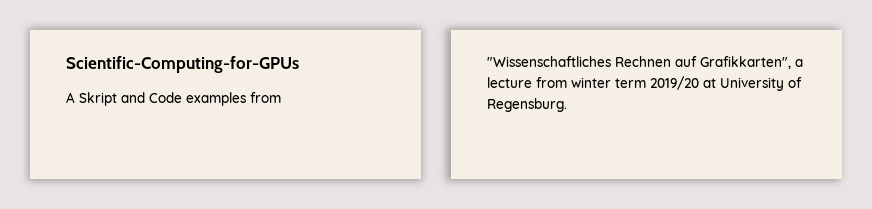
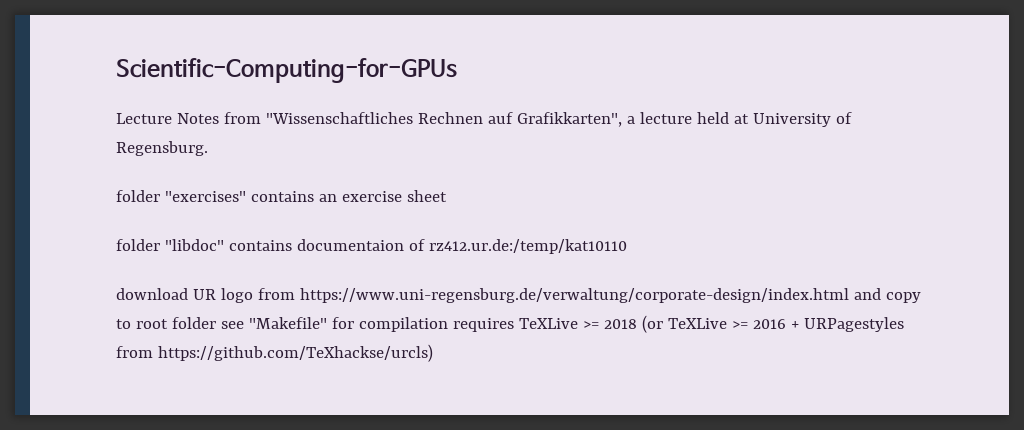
[66,92,246,106] A Skript and Code examples -> [116,113,219,124] Lecture Notes
[536,76,699,90] from winter term 2019/20 -> [696,112,729,124] held
(567, 105) none -> [116,190,447,202] [116,239,627,254] [116,288,921,303] [116,315,904,333] [116,344,433,362] // folder "exercises" contains an exercise sheet // folder "libdoc" contains documentaion of rz412.ur.de:/temp/kat10110 // download UR logo from https://www.uni-regensburg.de/verwaltung/corporate-design/index.html and copy to root folder see "Makefile" for compilation requires TeXLive >= 2018 (or TeXLive >= 2016 + URPagestyles from https://github.com/TeXhackse/urcls)

